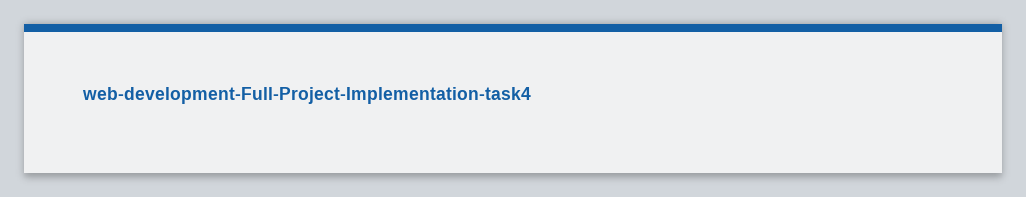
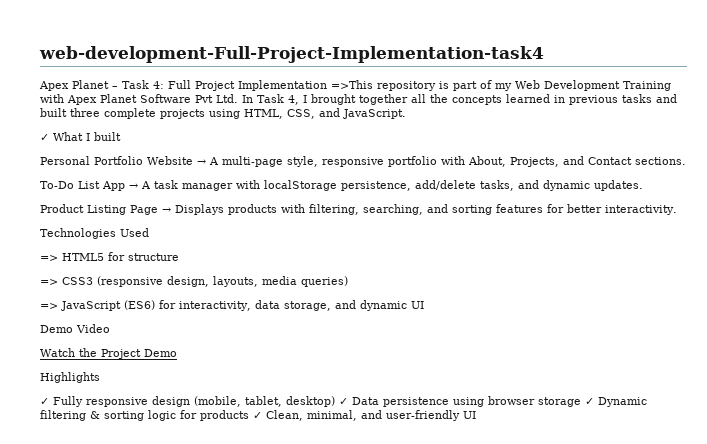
(531, 95) none -> [39,80,671,91] [40,94,677,105] [40,108,406,119] [40,132,121,141] [40,156,686,167] [40,180,643,191] [40,204,677,215] [40,228,149,239] [40,252,179,261] [40,276,348,287] [40,300,424,311] [40,324,110,333] [40,348,177,359] [40,372,100,383] [40,396,647,407] [40,410,476,421] // Apex Planet – Task 4: Full Project Implementation =>This repository is part of my Web Development Training with Apex Planet Software Pvt Ltd. In Task 4, I brought together all the concepts learned in previous tasks and built three complete projects using HTML, CSS, and JavaScript. // ✓ What I built // Personal Portfolio Website → A multi-page style, responsive portfolio with About, Projects, and Contact sections. // To-Do List App → A task manager with localStorage persistence, add/delete tasks, and dynamic updates. // Product Listing Page → Displays products with filtering, searching, and sorting features for better interactivity. // Technologies Used // => HTML5 for structure // => CSS3 (responsive design, layouts, media queries) // => JavaScript (ES6) for interactivity, data storage, and dynamic UI // Demo Video // Watch the Project Demo // Highlights // ✓ Fully responsive design (mobile, tablet, desktop) ✓ Data persistence using browser storage ✓ Dynamic filtering & sorting logic for products ✓ Clean, minimal, and user-friendly UI

